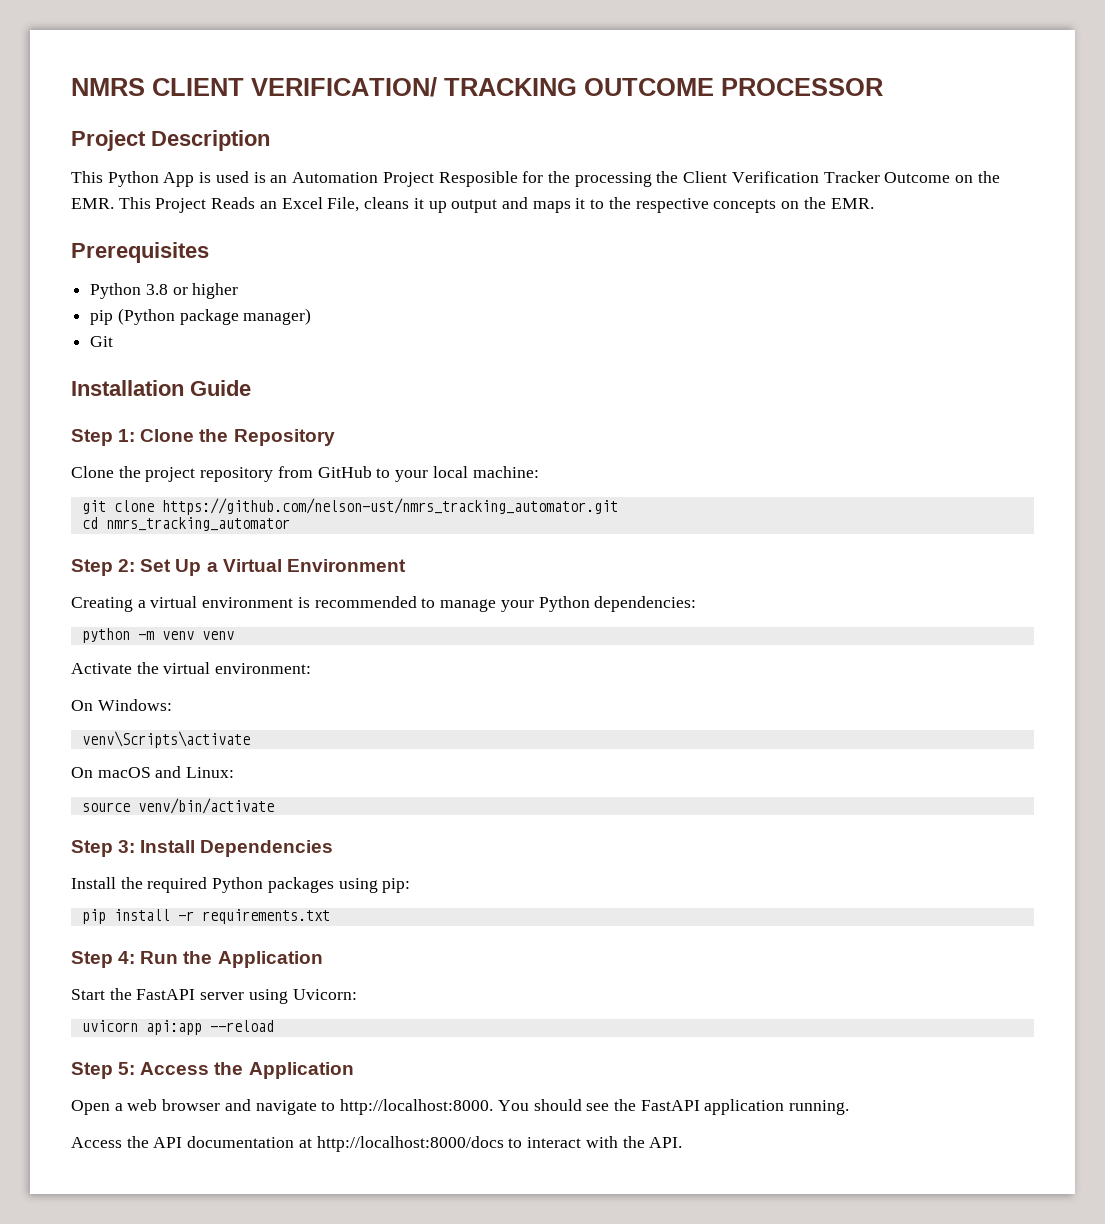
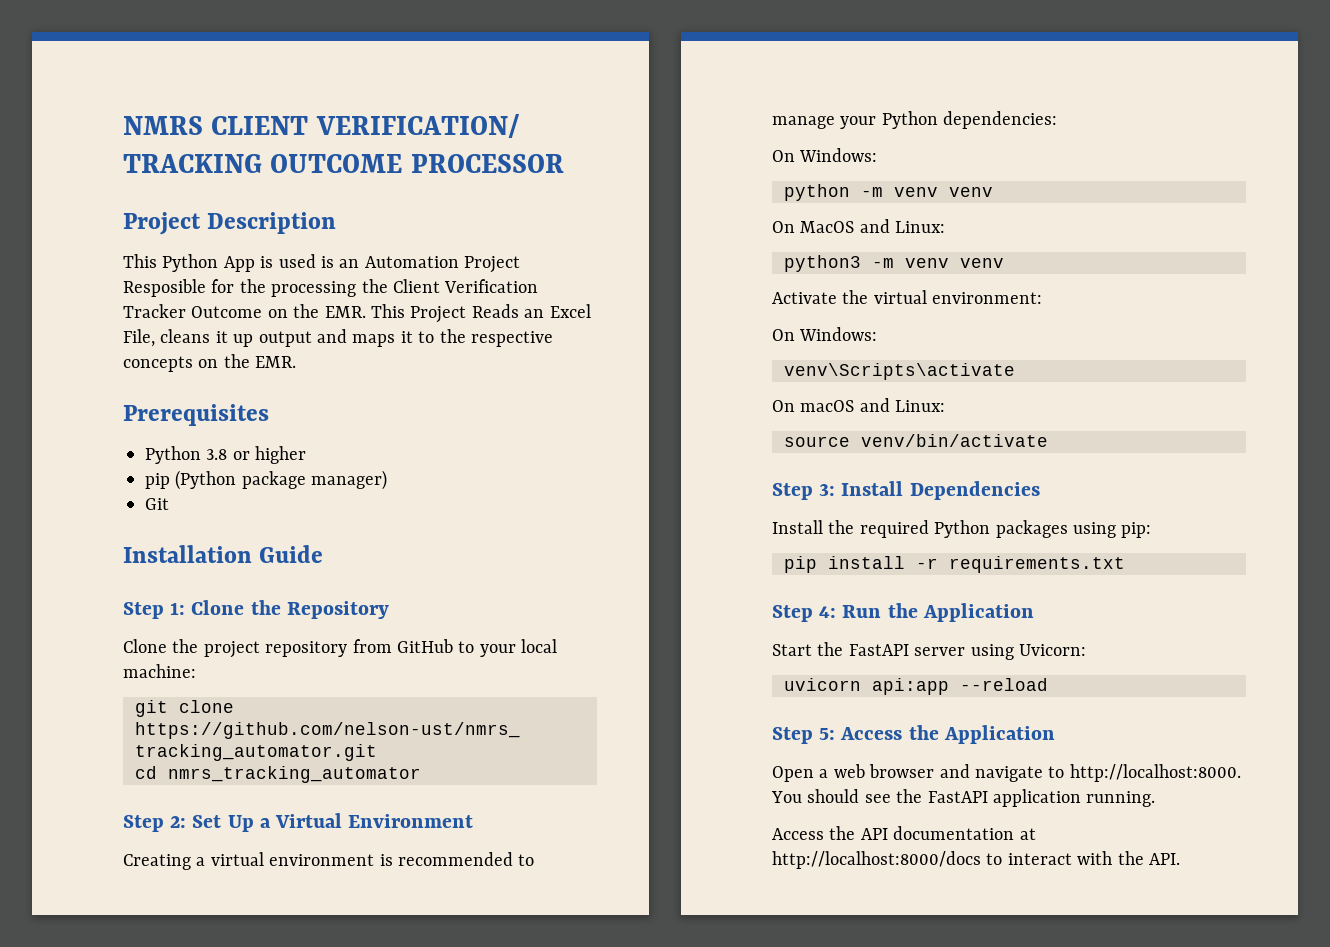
(697, 604) none -> [772,148,878,162] // On Windows:
(234, 635) none -> [772,219,946,233] [784,255,1004,272] // On MacOS and Linux: // python3 -m venv venv

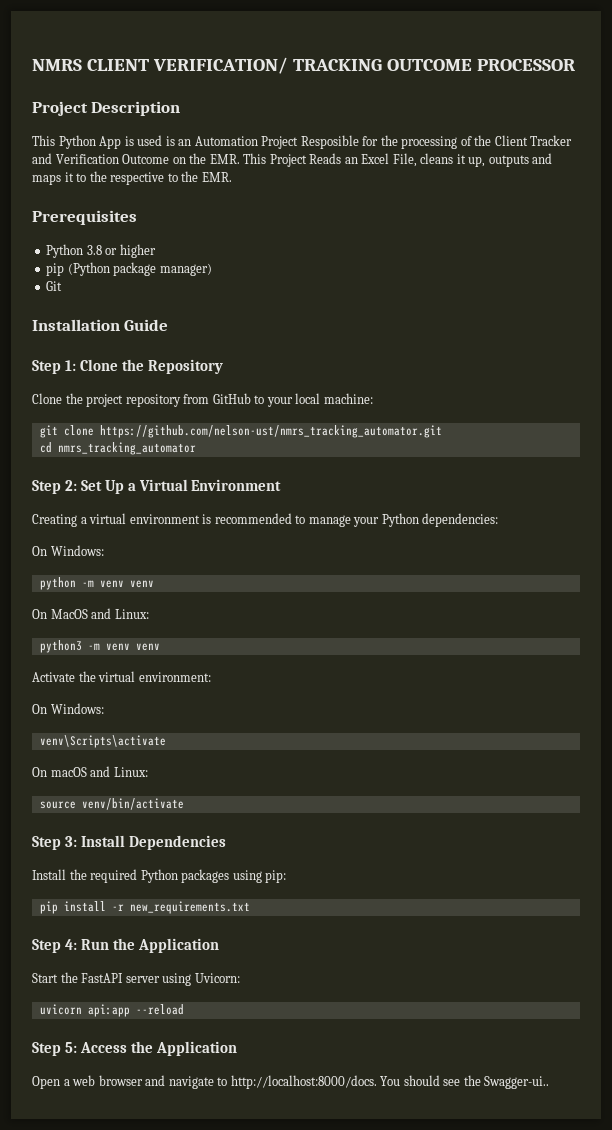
(357, 289) none -> [460,136,472,146] of
[444,279,539,293] [123,304,186,318] Verification Tracker -> [530,135,573,146] [32,153,119,164] Tracker and Verification
[233,331,312,347] up output -> [468,155,529,167] up, outputs
[123,356,219,372] concepts on -> [167,173,178,182] to
[949,556,1125,573] requirements.txt -> [129,901,250,914] new_requirements.txt
[1069,764,1241,782] http://localhost:8000. -> [230,1075,377,1089] http://localhost:8000/docs.
[927,789,1156,807] [772,826,1036,840] [772,851,1180,869] FastAPI application running. // Access the API documentation at http://localhost:8000/docs to interact with the API. -> [484,1076,550,1089] Swagger-ui..

